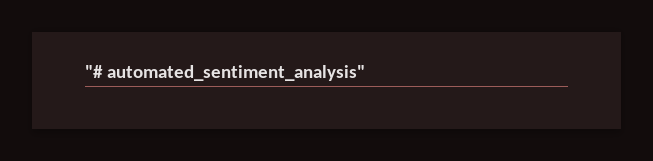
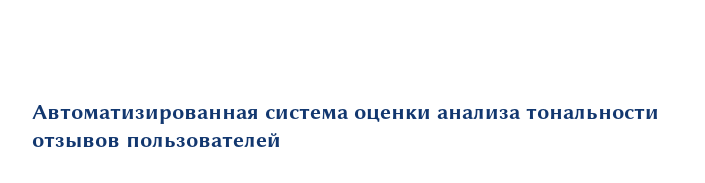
[85,65,366,81] "# automated_sentiment_analysis" -> [32,105,659,124] [32,133,281,148] Автоматизированная система оценки анализа тональности отзывов пользователей

